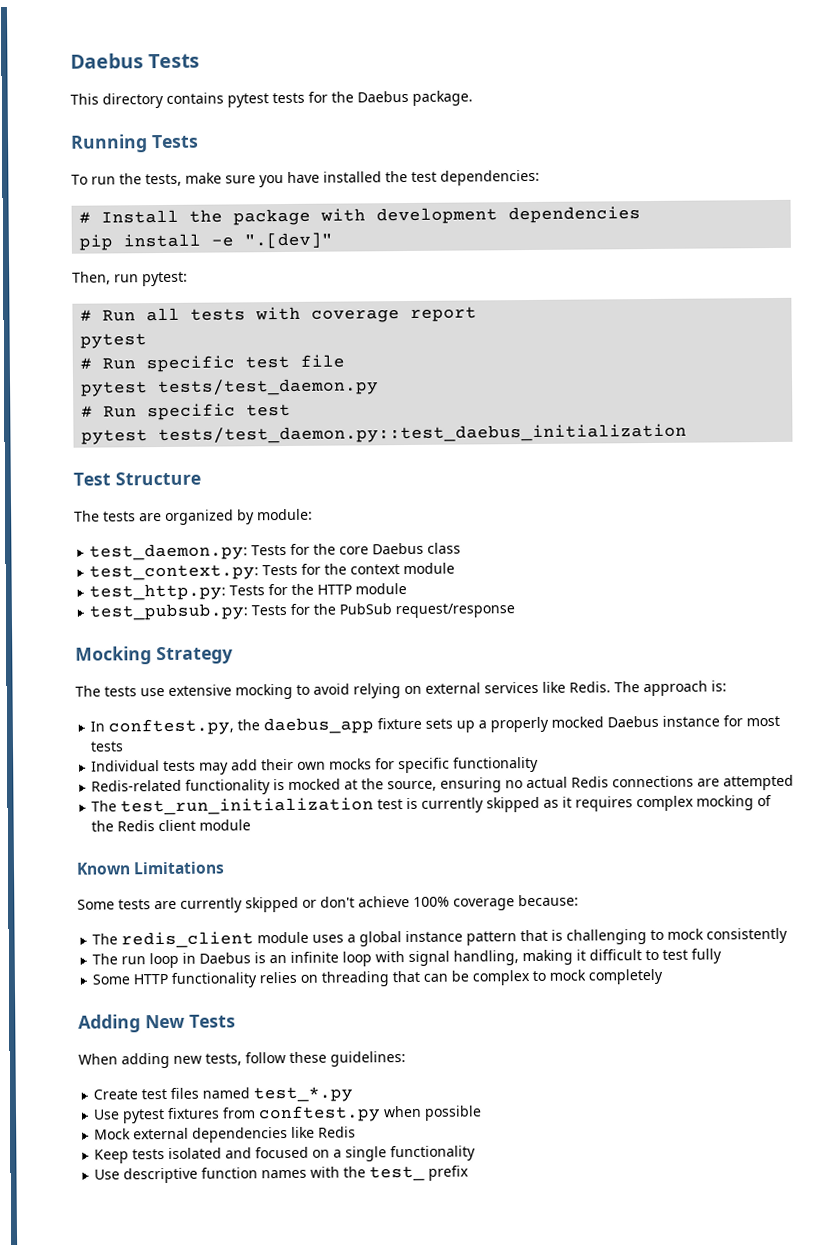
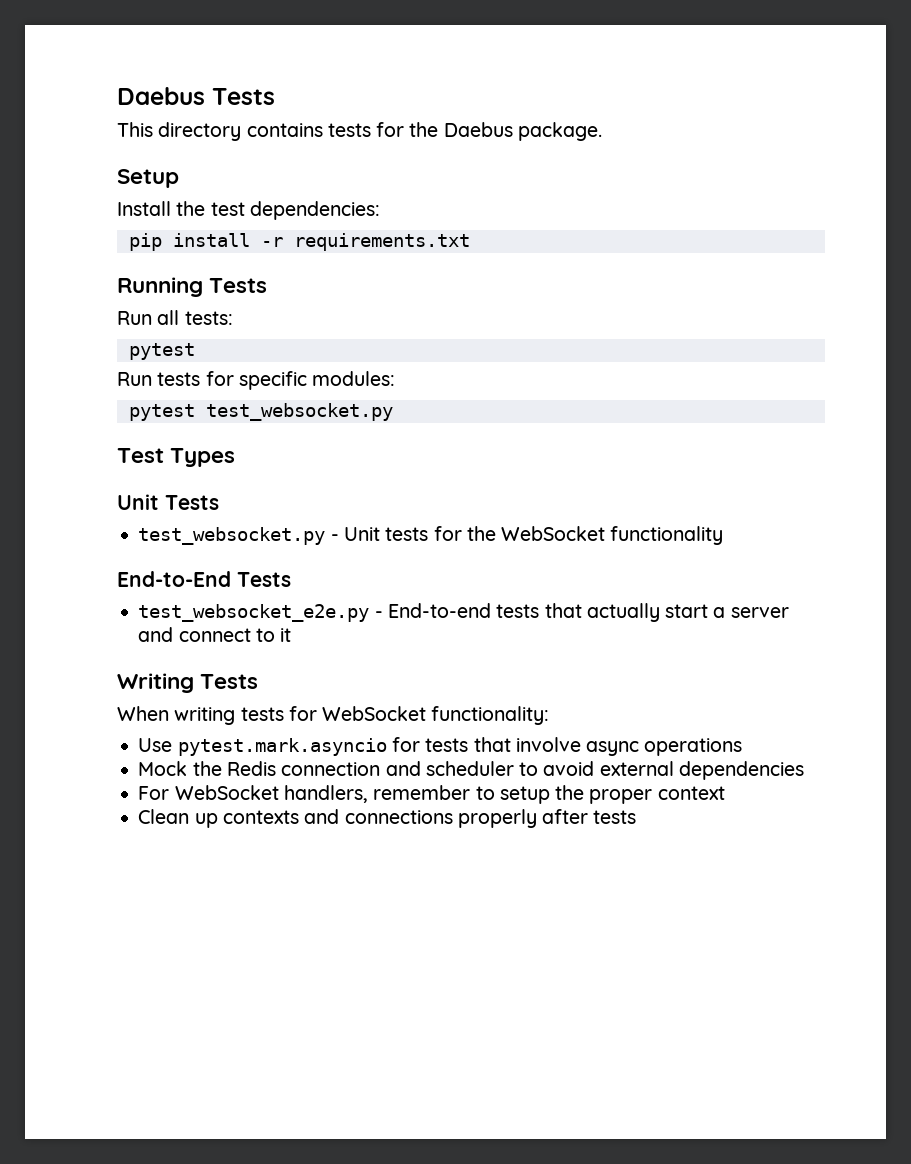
[227,93,269,108] pytest -> (323, 130) none
[70,134,199,153] [71,169,540,188] [79,206,642,226] [79,232,334,251] [72,271,188,287] [80,306,478,323] [80,333,148,349] [80,354,346,373] [81,378,380,397] [81,403,292,421] [81,423,688,445] [73,471,201,486] [74,508,313,525] [89,542,462,561] [89,562,456,581] [89,583,408,601] [89,603,516,621] [75,646,233,665] [75,680,727,700] [90,715,781,736] [90,741,125,752] [91,756,540,775] [91,774,795,795] [91,795,773,816] [91,819,252,832] [76,861,226,875] [77,894,579,913] [92,927,789,949] [92,948,723,969] [92,968,664,988] [78,1014,236,1033] [78,1051,406,1069] [93,1086,354,1103] [93,1105,483,1124] [94,1126,357,1143] [94,1145,477,1164] [94,1165,470,1184] Running Tests // To run the tests, make sure you have installed the test dependencies: // # Install the package with development dependencies // pip install -e ".[dev]" // Then, run pytest: // # Run all tests with coverage report // pytest // # Run specific test file // pytest tests/test_daemon.py // # Run specific test // pytest tests/test_daemon.py::test_daebus_initialization // Test Structure // The tests are organized by module: // test_daemon.py: Tests for the core Daebus class // test_context.py: Tests for the context module // test_http.py: Tests for the HTTP module // test_pubsub.py: Tests for the PubSub request/response // Mocking Strategy // The tests use extensive mocking to avoid relying on external services like Redis. The approach is: // In conftest.py, the daebus_app fixture sets up a properly mocked Daebus instance for most tests // Individual tests may add their own mocks for specific functionality // Redis-related functionality is mocked at the source, ensuring no actual Redis connections are attempted // The test_run_initialization test is currently skipped as it requires complex mocking of the Redis client module // Known Limitations // Some tests are currently skipped or don't achieve 100% coverage because: // The redis_client module uses a global instance pattern that is challenging to mock consistently // The run loop in Daebus is an infinite loop with signal handling, making it difficult to test fully // Some HTTP functionality relies on threading that can be complex to mock completely // Adding New Tests // When adding new tests, follow these guidelines: // Create test files named test_*.py // Use pytest fixtures from conftest.py when possible // Mock external dependencies like Redis // Keep tests isolated and focused on a single functionality // Use descriptive function names with the test_ prefix -> [117,169,179,188] [117,201,380,220] [128,233,470,251] [117,277,268,297] [117,310,233,325] [128,343,195,360] [117,371,396,390] [128,403,393,421] [117,448,236,467] [117,494,219,510] [138,526,724,545] [117,571,291,587] [138,603,789,622] [138,627,292,642] [117,673,259,693] [117,706,550,725] [138,737,743,756] [138,761,804,780] [138,785,725,804] [138,809,637,828] Setup // Install the test dependencies: // pip install -r requirements.txt // Running Tests // Run all tests: // pytest // Run tests for specific modules: // pytest test_websocket.py // Test Types // Unit Tests // test_websocket.py - Unit tests for the WebSocket functionality // End-to-End Tests // test_websocket_e2e.py - End-to-end tests that actually start a server and connect to it // Writing Tests // When writing tests for WebSocket functionality: // Use pytest.mark.asyncio for tests that involve async operations // Mock the Redis connection and scheduler to avoid external dependencies // For WebSocket handlers, remember to setup the proper context // Clean up contexts and connections properly after tests

